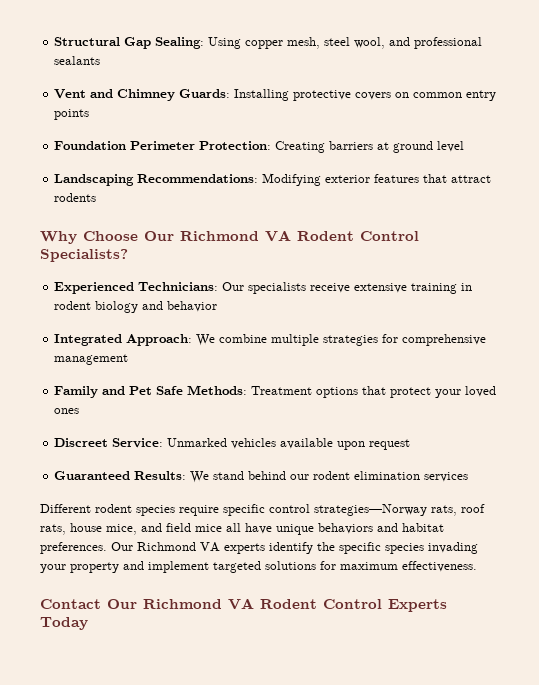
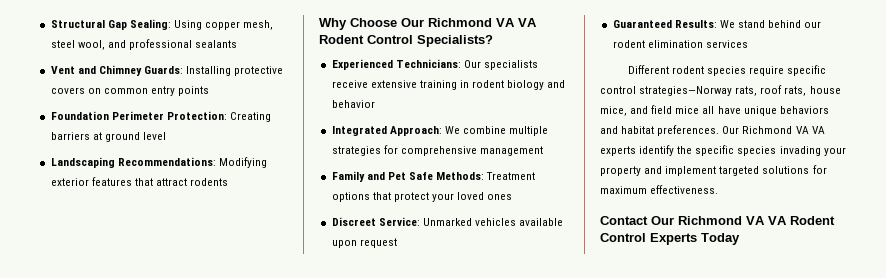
(291, 236) none -> [518,18,537,27] VA
(220, 547) none -> [811,126,825,134] VA
(254, 604) none -> [768,216,787,225] VA

